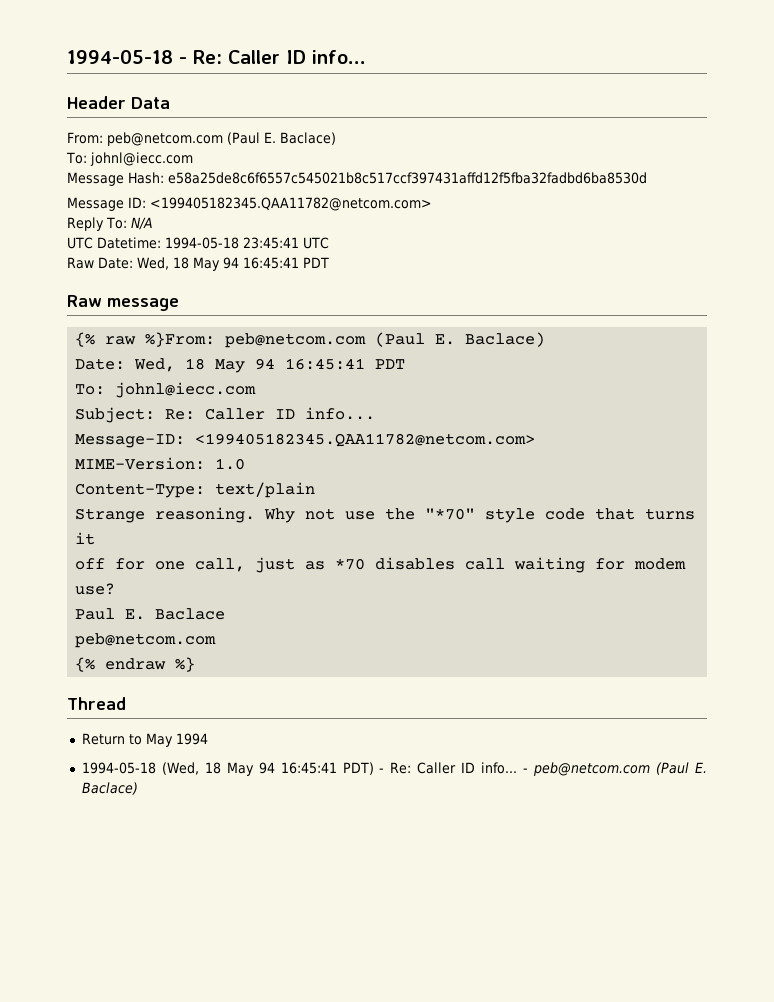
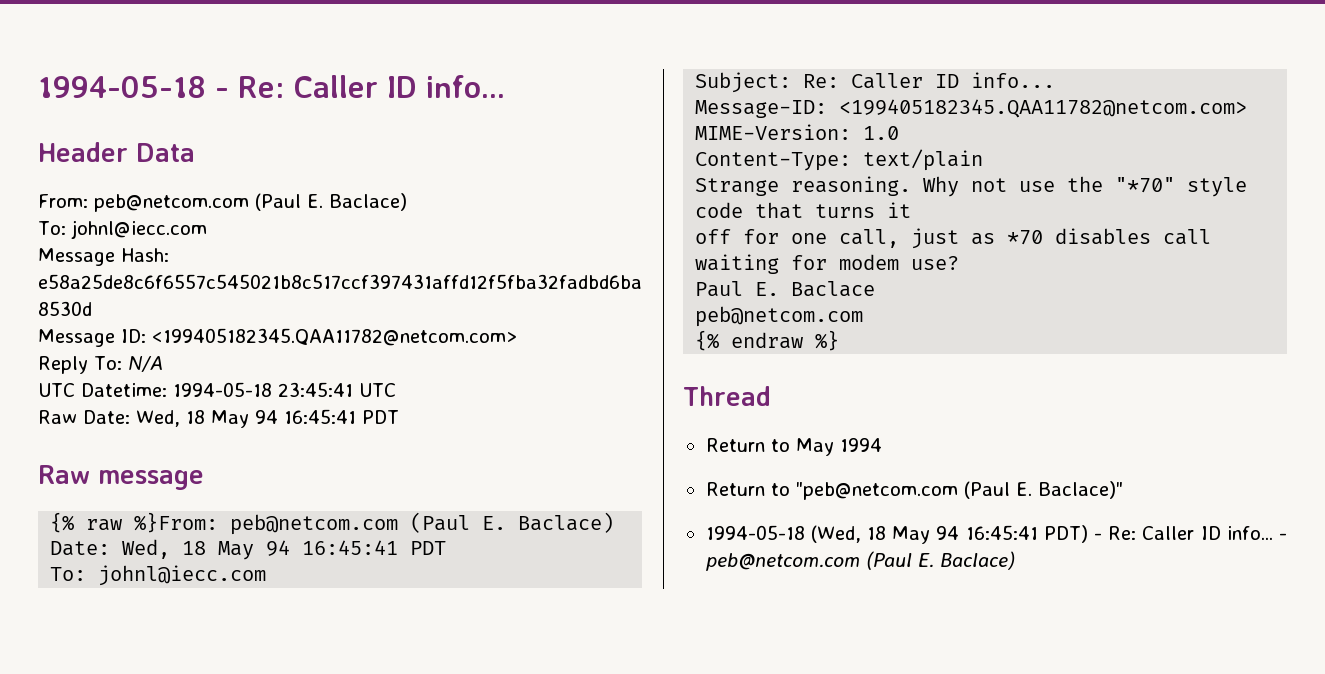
(208, 739) none -> [705,481,1123,500] // Return to "peb@netcom.com (Paul E. Baclace)"

